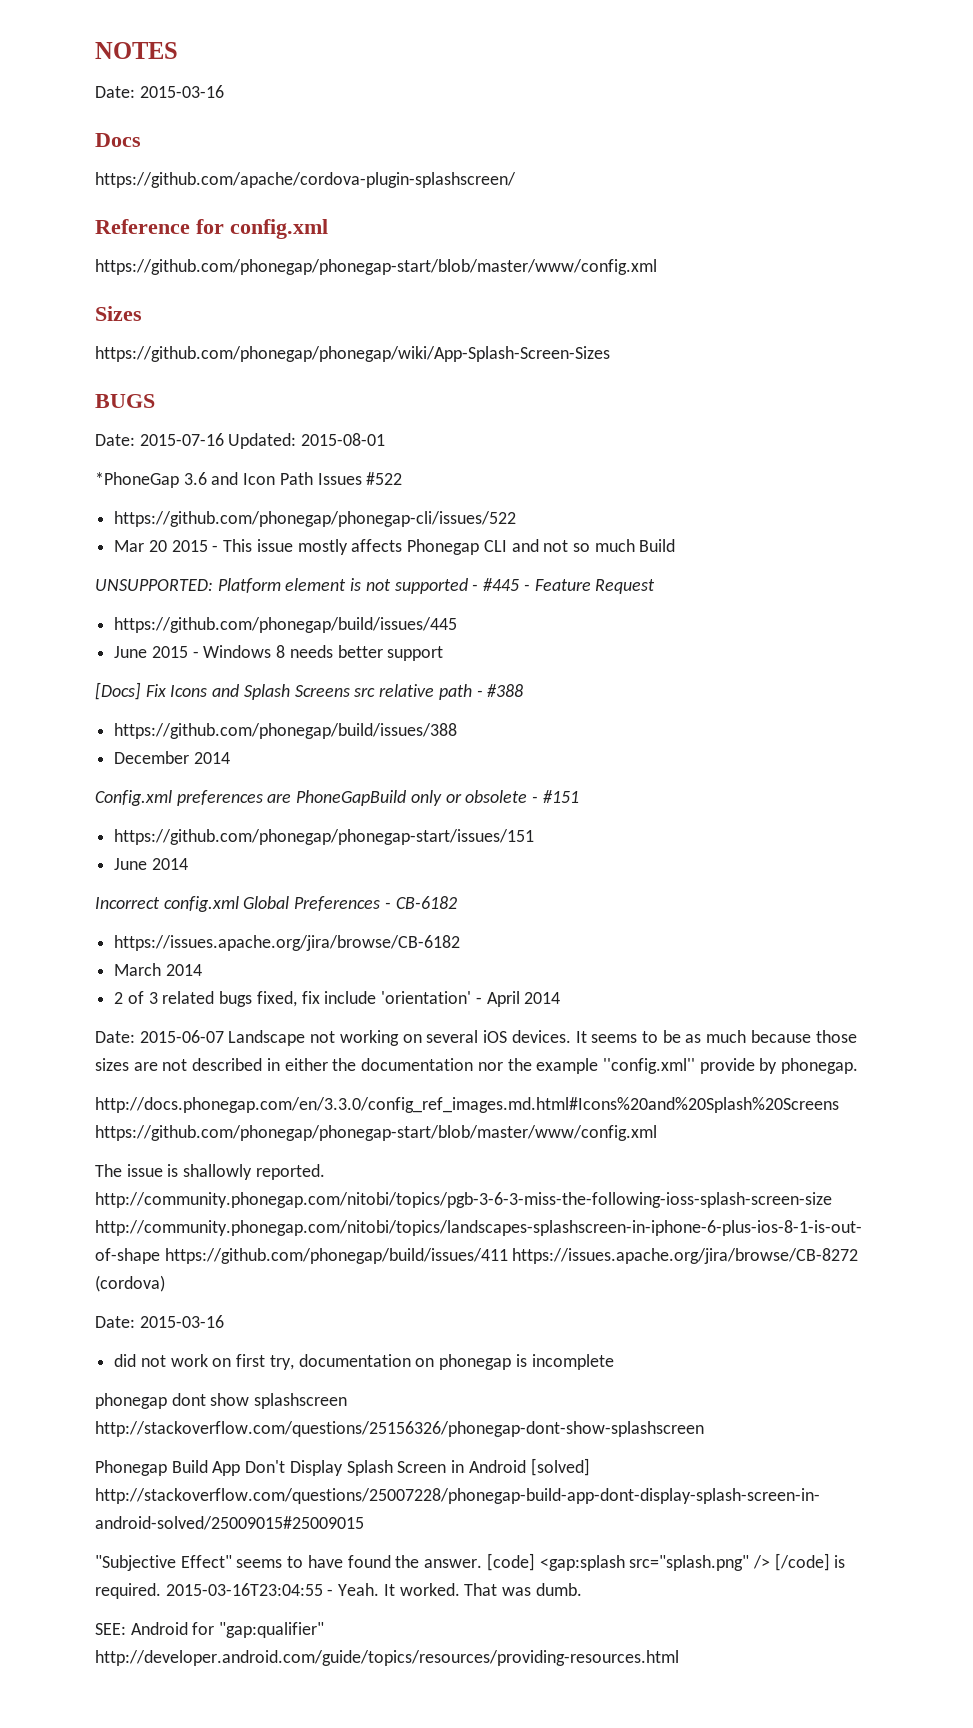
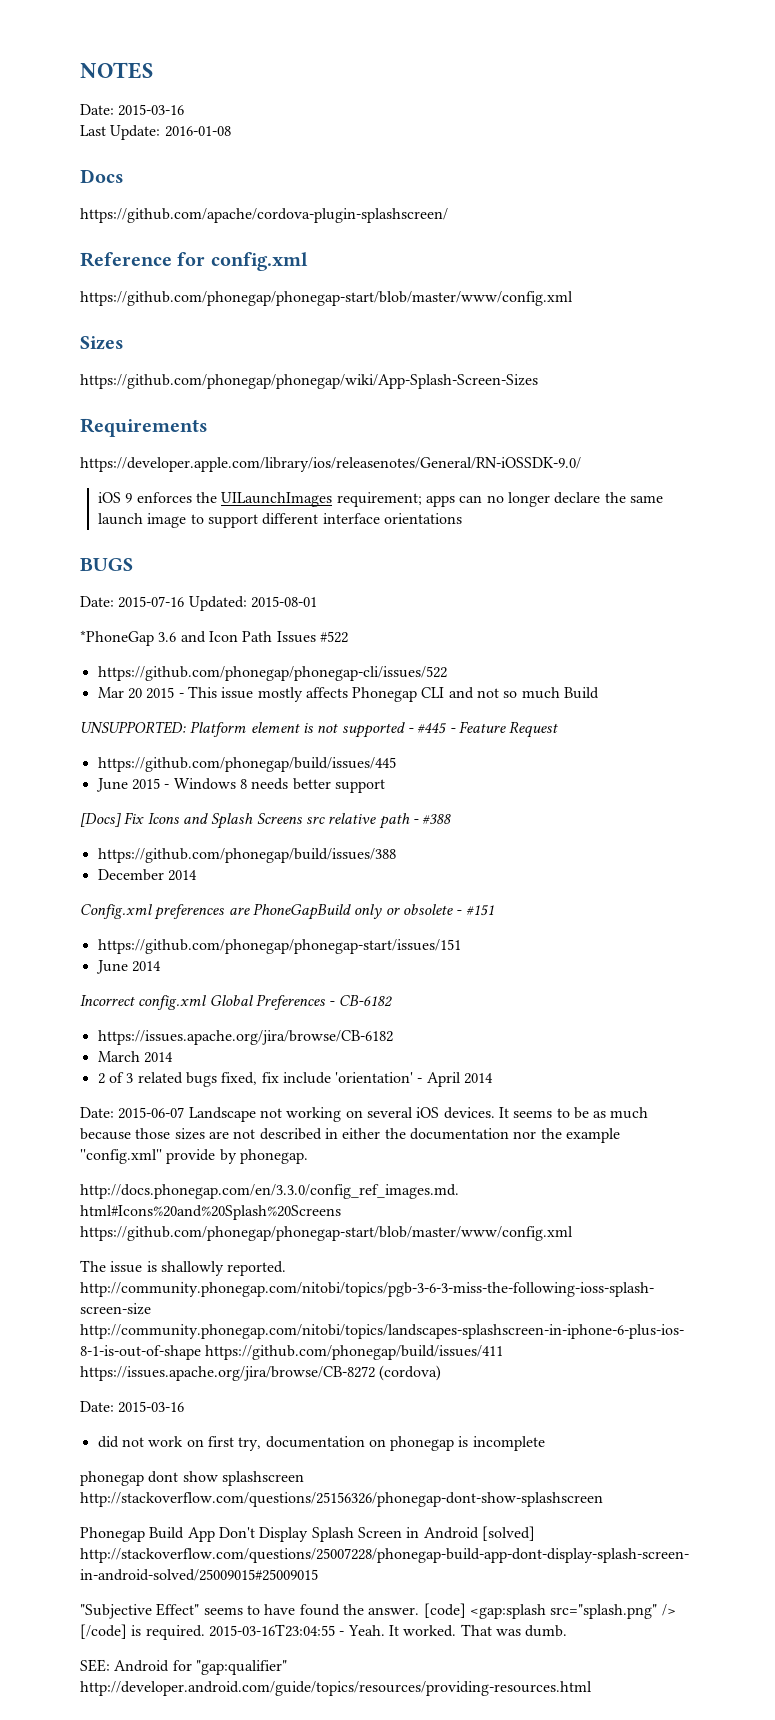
(224, 91) none -> [80,125,231,140] // Last Update: 2016-01-08
(610, 354) none -> [80,418,208,437] [80,457,581,472] [98,492,663,507] [98,513,462,528] // Requirements // https://developer.apple.com/library/ios/releasenotes/General/RN-iOSSDK-9.0/ // iOS 9 enforces the UILaunchImages requirement; apps can no longer declare the same launch image to support different interface orientations

